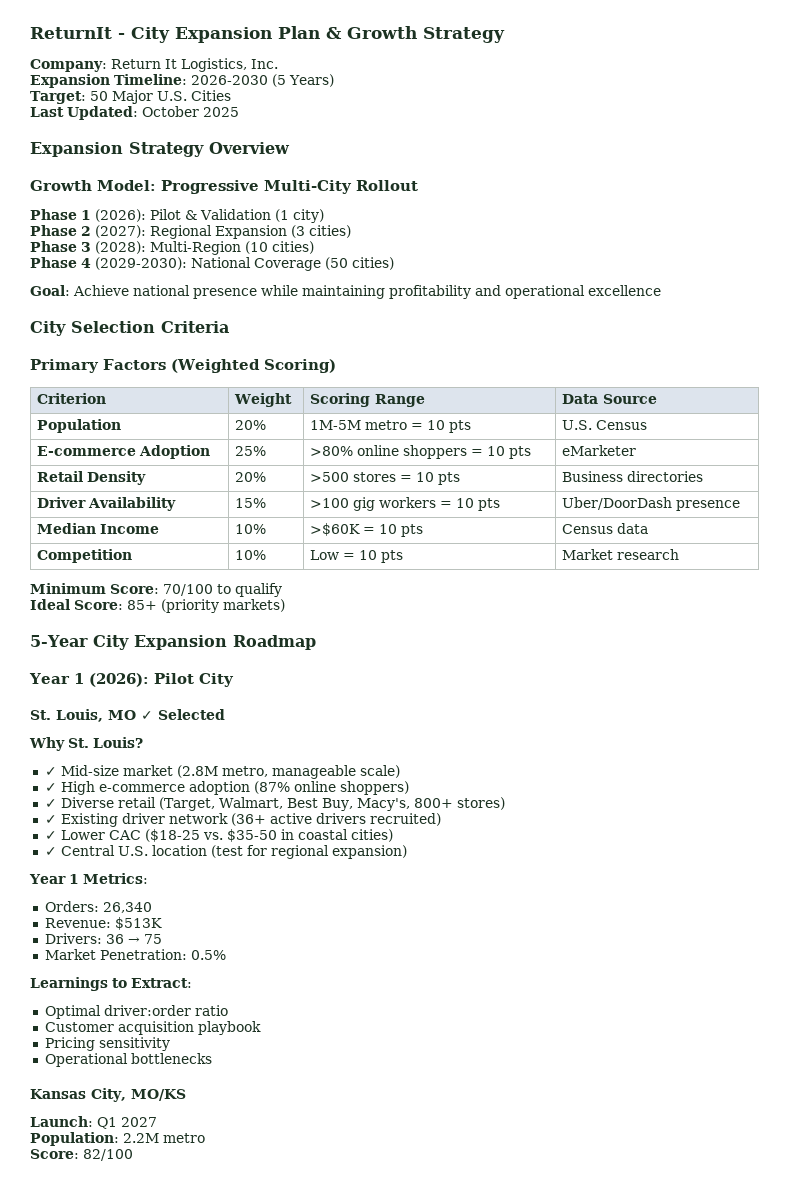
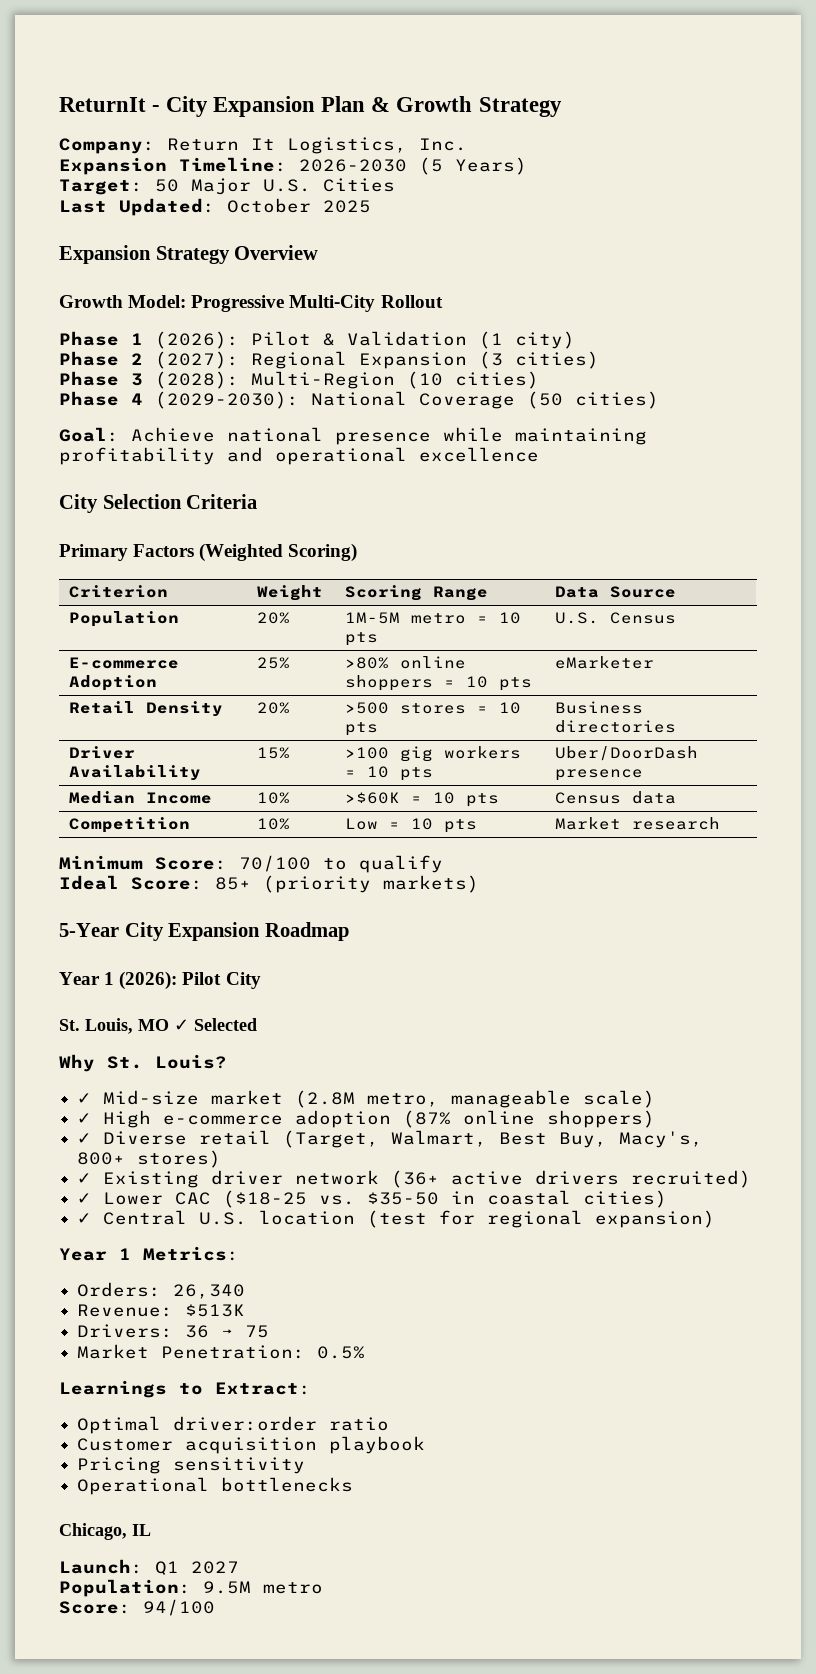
[30,1088,186,1102] Kansas City, MO/KS -> [59,1523,151,1540] Chicago, IL
[123,1133,159,1143] 2.2M -> [203,1581,251,1594] 9.5M
[83,1149,133,1161] 82/100 -> [143,1599,215,1616] 94/100

